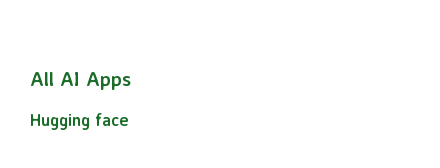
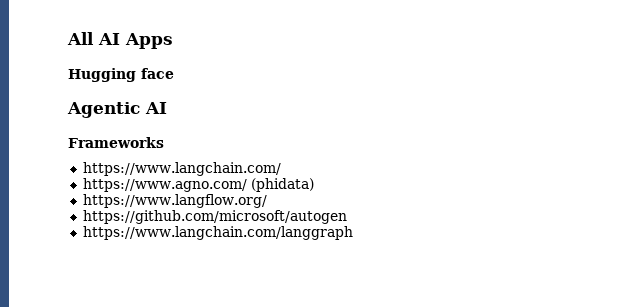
(129, 119) none -> [67,102,167,118] [68,137,164,148] [82,162,281,176] [82,178,314,192] [82,194,267,208] [82,210,347,224] [82,226,353,240] // Agentic AI // Frameworks // https://www.langchain.com/ // https://www.agno.com/ (phidata) // https://www.langflow.org/ // https://github.com/microsoft/autogen // https://www.langchain.com/langgraph

